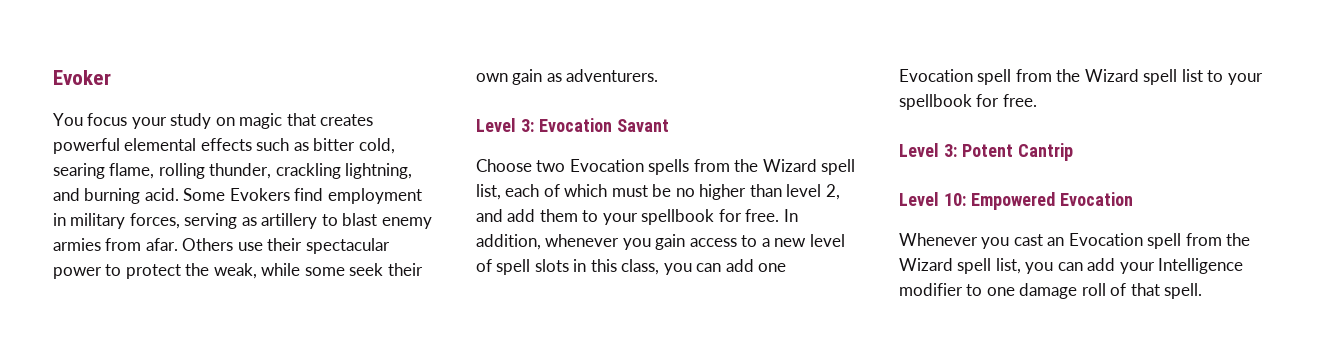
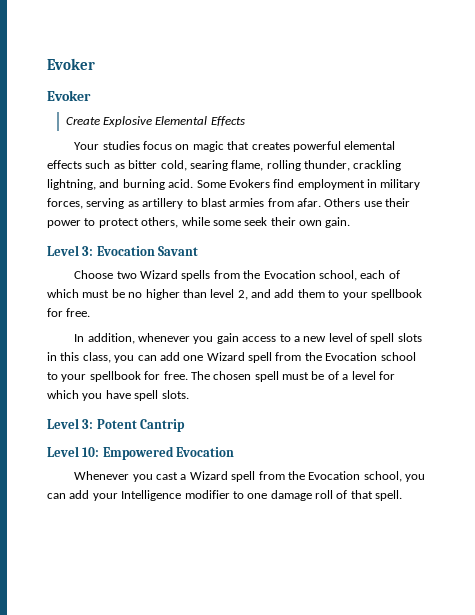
[53,70,111,85] [53,113,212,129] Evoker // You focus your study -> [47,58,95,70] [47,90,91,101] [65,116,245,127] [74,141,173,150] Evoker // Evoker // Create Explosive Elemental Effects // Your studies focus
[381,217,432,229] enemy -> (227, 202) none
[305,238,390,254] spectacular -> (411, 202) none
[185,263,257,279] the weak, -> [141,217,179,228] others,
[512,69,659,85] gain as adventurers. -> [325,217,351,228] gain.
[569,159,644,172] Evocation -> [140,270,179,279] Wizard
[762,159,856,175] [476,184,501,200] Wizard spell list, -> [263,270,357,281] Evocation school,
(780, 215) none -> (91, 312) //
[899,69,1263,85] [899,94,1037,110] Evocation spell from the Wizard spell list to your spellbook for free. -> [206,352,416,363] [47,371,395,382] [47,390,189,401] Wizard spell from the Evocation school to your spellbook for free. The chosen spell must be of a level for which you have spell slots.
[1047,233,1251,249] [899,258,1021,274] an Evocation spell from the Wizard spell list, -> [180,471,402,482] a Wizard spell from the Evocation school,

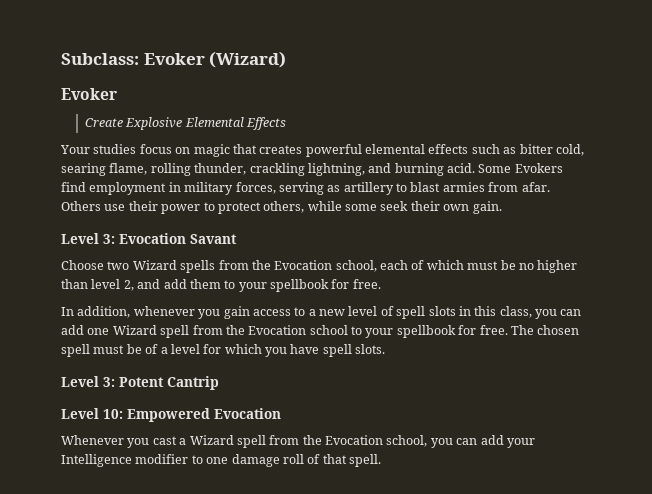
[47,58,95,70] Evoker -> [61,51,287,68] Subclass: Evoker (Wizard)

